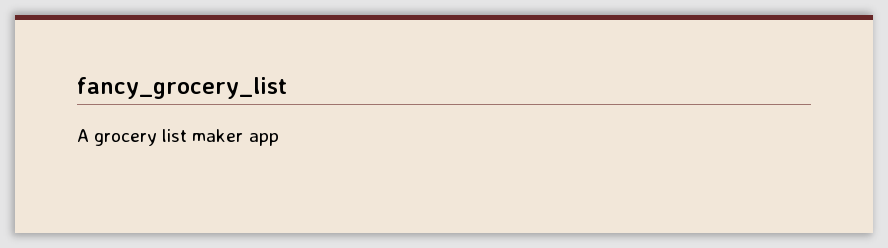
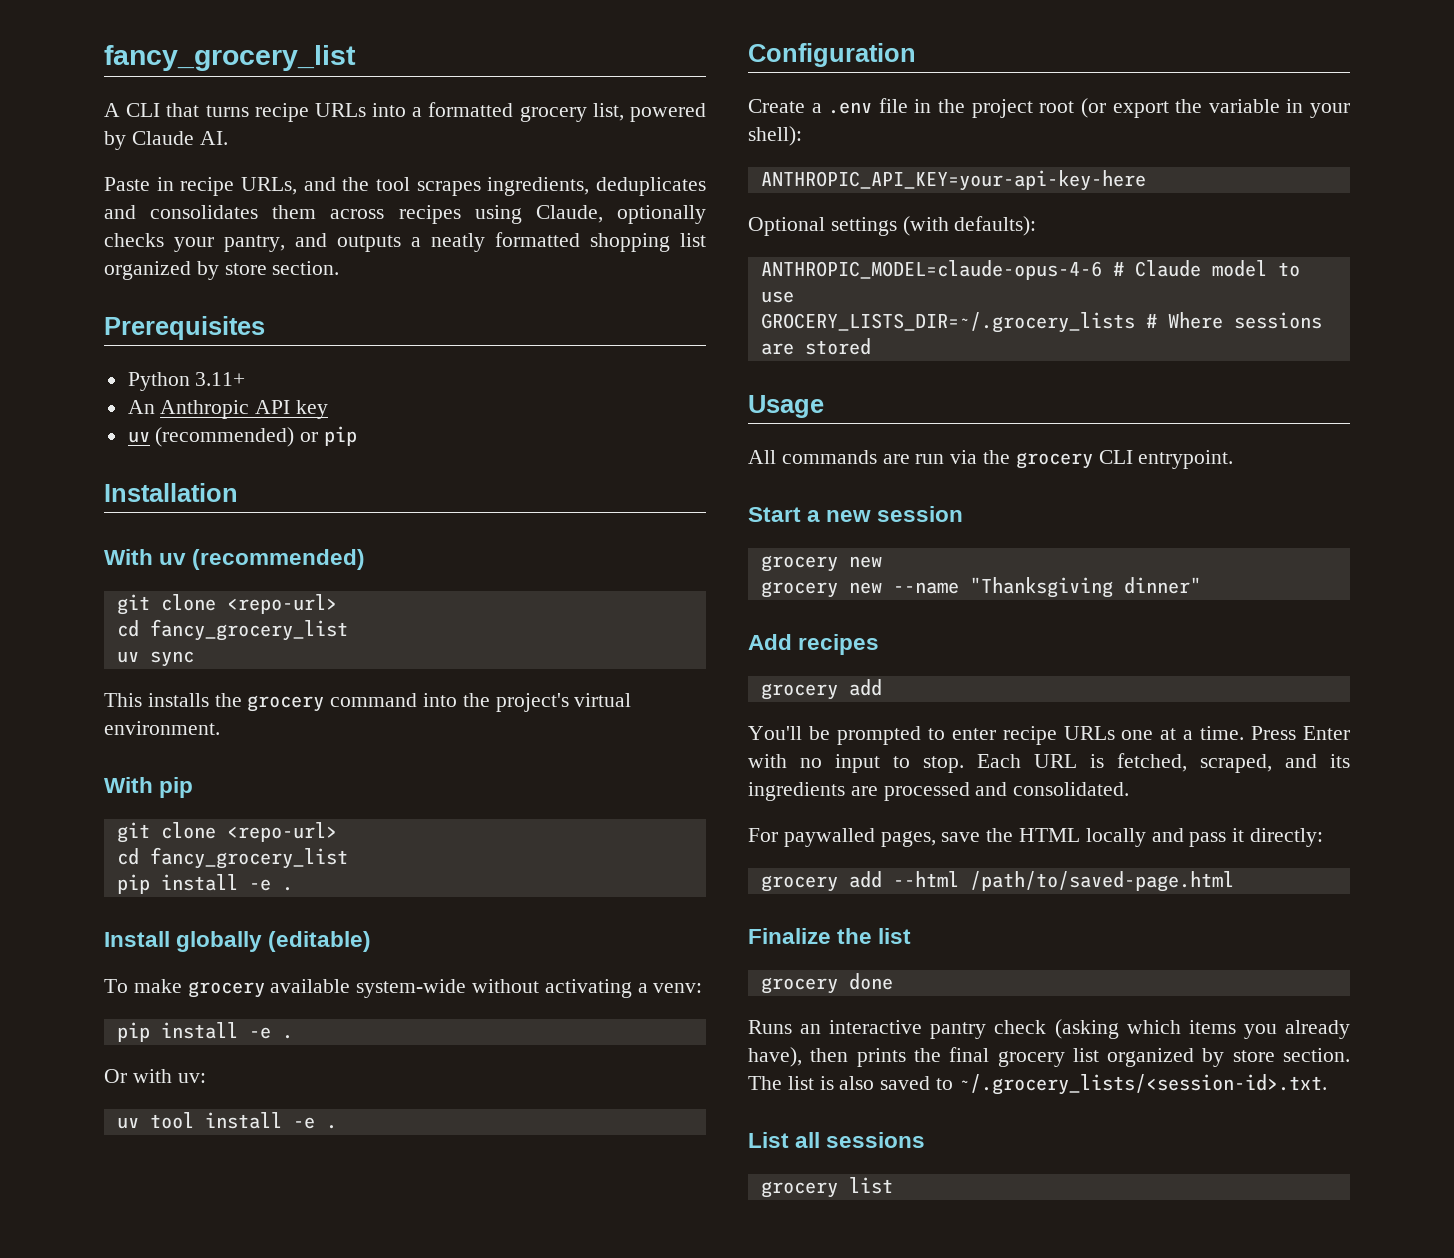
[94,129,279,146] grocery list maker app -> [126,102,706,122] [104,131,228,150] [104,177,706,196] [104,205,707,224] [104,232,706,252] [104,261,340,280] [104,316,265,340] [127,372,246,391] [127,400,329,419] [127,426,358,447] [104,483,238,502] [104,549,366,570] [116,594,337,615] [116,619,348,641] [116,651,194,667] [104,693,632,712] [104,721,220,735] [104,777,194,798] [116,822,337,843] [116,847,348,869] [116,874,293,894] [104,931,372,952] [104,979,703,998] [116,1022,293,1042] [104,1069,206,1083] [116,1112,337,1129] [748,43,916,67] [748,98,1350,118] [748,126,802,146] [760,170,1146,191] [748,216,1037,236] [760,260,1300,280] [760,291,794,303] [760,312,1322,333] [760,338,871,355] [748,395,824,418] [748,450,1234,469] [748,506,964,522] [760,555,882,572] [760,577,1201,598] [748,634,880,655] [760,679,882,700] [748,726,1350,745] [748,753,1350,773] [748,782,1130,801] [748,828,1324,847] [760,871,1234,892] [748,928,912,944] [760,973,893,994] [748,1019,1350,1039] [748,1047,1350,1067] [748,1074,1327,1095] [748,1132,926,1148] [760,1177,893,1198] CLI that turns recipe URLs into a formatted grocery list, powered by Claude AI. // Paste in recipe URLs, and the tool scrapes ingredients, deduplicates and consolidates them across recipes using Claude, optionally checks your pantry, and outputs a neatly formatted shopping list organized by store section. // Prerequisites // Python 3.11+ // An Anthropic API key // uv (recommended) or pip // Installation // With uv (recommended) // git clone <repo-url> // cd fancy_grocery_list // uv sync // This installs the grocery command into the project's virtual environment. // With pip // git clone <repo-url> // cd fancy_grocery_list // pip install -e . // Install globally (editable) // To make grocery available system-wide without activating a venv: // pip install -e . // Or with uv: // uv tool install -e . // Configuration // Create a .env file in the project root (or export the variable in your shell): // ANTHROPIC_API_KEY=your-api-key-here // Optional settings (with defaults): // ANTHROPIC_MODEL=claude-opus-4-6 # Claude model to use // GROCERY_LISTS_DIR=~/.grocery_lists # Where sessions are stored // Usage // All commands are run via the grocery CLI entrypoint. // Start a new session // grocery new // grocery new --name "Thanksgiving dinner" // Add recipes // grocery add // You'll be prompted to enter recipe URLs one at a time. Press Enter with no input to stop. Each URL is fetched, scraped, and its ingredients are processed and consolidated. // For paywalled pages, save the HTML locally and pass it directly: // grocery add --html /path/to/saved-page.html // Finalize the list // grocery done // Runs an interactive pantry check (asking which items you already have), then prints the final grocery list organized by store section. The list is also saved to ~/.grocery_lists/<session-id>.txt. // List all sessions // grocery list

